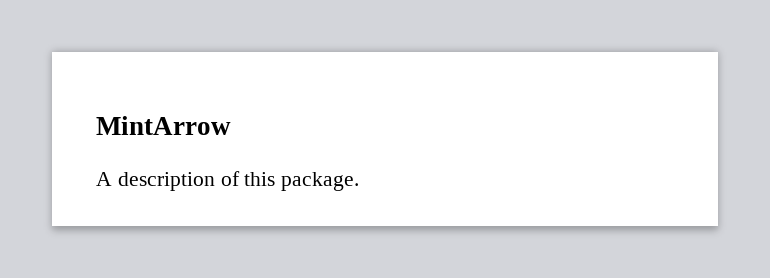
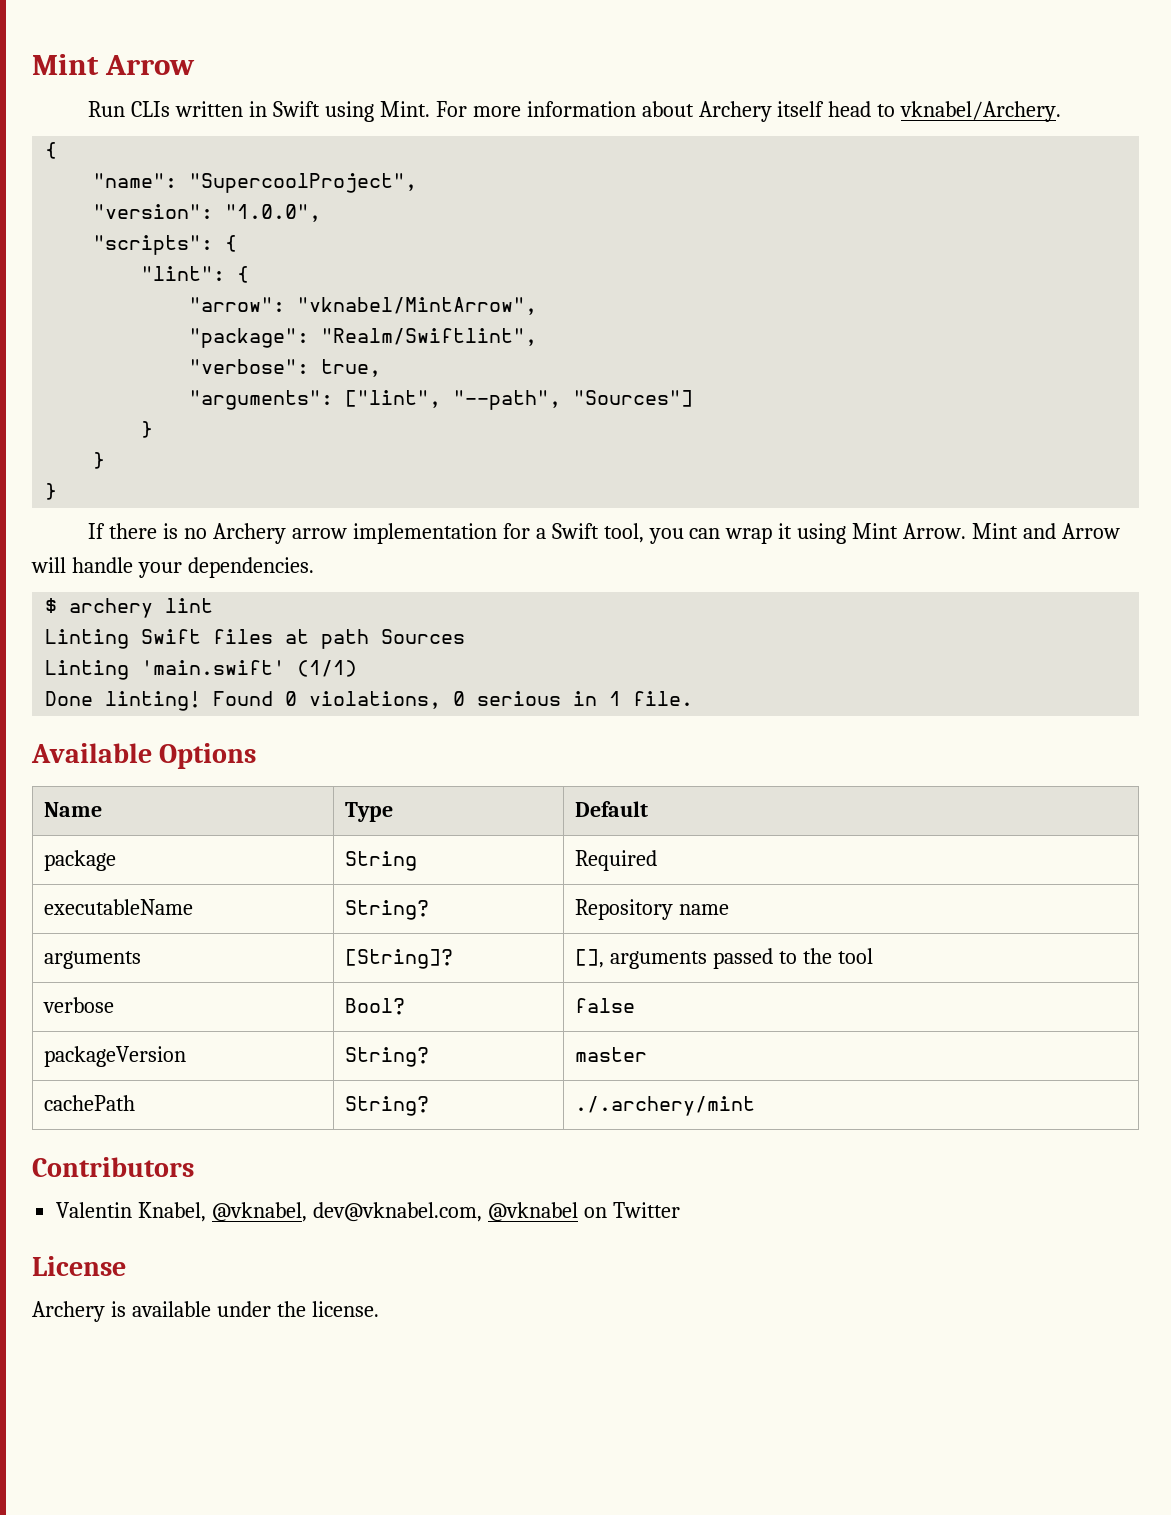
[96,116,231,135] [96,171,360,191] MintArrow // A description of this package. -> [32,54,196,75] [88,101,1062,122] [45,142,58,159] [93,173,418,193] [93,204,322,222] [93,235,238,255] [141,266,250,283] [189,297,538,315] [189,328,538,348] [189,359,382,377] [189,390,694,410] [141,421,154,438] [93,452,106,469] [45,483,58,500] [88,523,1120,544] [31,557,314,578] [45,598,214,618] [45,629,466,649] [45,660,358,680] [45,691,694,711] [31,743,257,769] [43,802,102,817] [344,802,393,822] [574,801,648,817] [43,850,116,871] [344,851,417,871] [574,850,657,871] [43,899,193,915] [344,900,429,920] [574,899,729,920] [43,951,141,969] [344,949,453,969] [574,948,873,969] [42,997,114,1013] [344,998,405,1015] [574,998,635,1013] [43,1046,186,1067] [344,1047,429,1067] [574,1047,647,1062] [43,1095,135,1111] [344,1096,429,1116] [574,1096,755,1116] [32,1157,194,1177] [56,1202,680,1222] [32,1256,126,1276] [32,1301,379,1322] Mint Arrow // Run CLIs written in Swift using Mint. For more information about Archery itself head to vknabel/Archery. // { // "name": "SupercoolProject", // "version": "1.0.0", // "scripts": { // "lint": { // "arrow": "vknabel/MintArrow", // "package": "Realm/Swiftlint", // "verbose": true, // "arguments": ["lint", "--path", "Sources"] // } // } // } // If there is no Archery arrow implementation for a Swift tool, you can wrap it using Mint Arrow. Mint and Arrow will handle your dependencies. // $ archery lint // Linting Swift files at path Sources // Linting 'main.swift' (1/1) // Done linting! Found 0 violations, 0 serious in 1 file. // Available Options // Name | Type | Default // package | String | Required // executableName | String? | Repository name // arguments | [String]? | [], arguments passed to the tool // verbose | Bool? | false // packageVersion | String? | master // cachePath | String? | ./.archery/mint // Contributors // Valentin Knabel, @vknabel, dev@vknabel.com, @vknabel on Twitter // License // Archery is available under the license.

